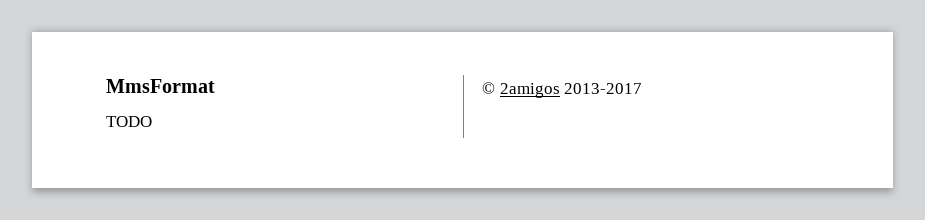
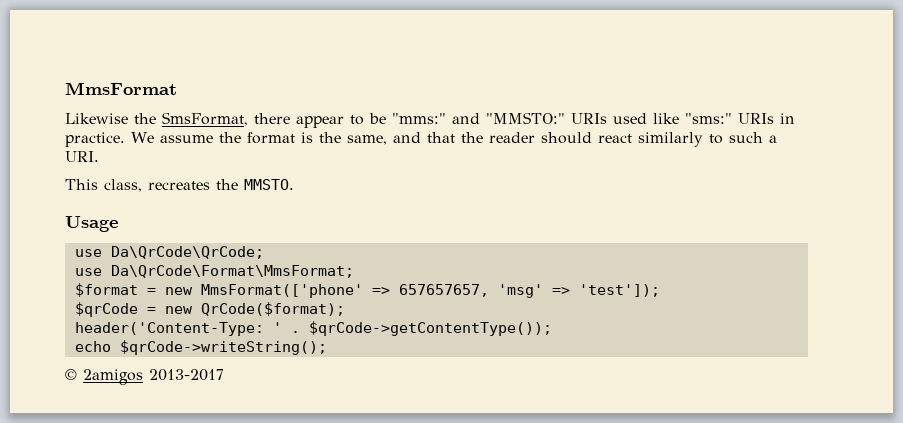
[106,116,152,127] TODO -> [65,112,795,128] [65,132,777,147] [65,151,99,162] [65,179,294,192] [65,216,118,232] [74,246,264,259] [74,265,354,278] [74,283,660,298] [74,302,345,317] [74,321,552,336] [74,340,327,355] Likewise the SmsFormat, there appear to be "mms:" and "MMSTO:" URIs used like "sms:" URIs in practice. We assume the format is the same, and that the reader should react similarly to such a URI. // This class, recreates the MMSTO. // Usage // use Da\QrCode\QrCode; // use Da\QrCode\Format\MmsFormat; // $format = new MmsFormat(['phone' => 657657657, 'msg' => 'test']); // $qrCode = new QrCode($format); // header('Content-Type: ' . $qrCode->getContentType()); // echo $qrCode->writeString();

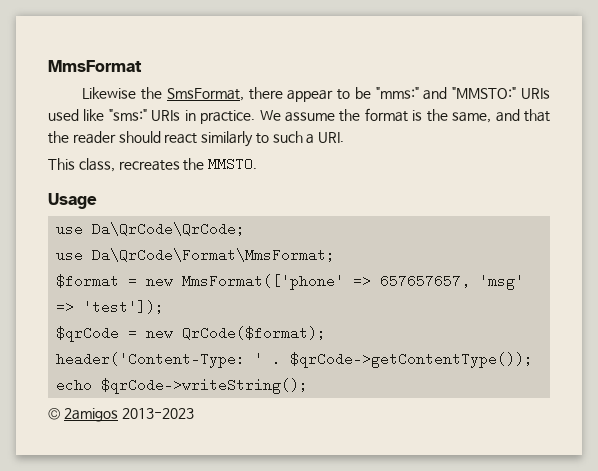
[149,369,224,381] 2013-2017 -> [121,408,194,419] 2013-2023

